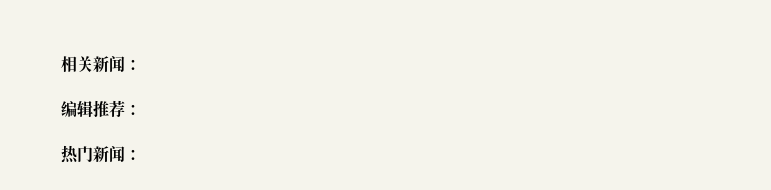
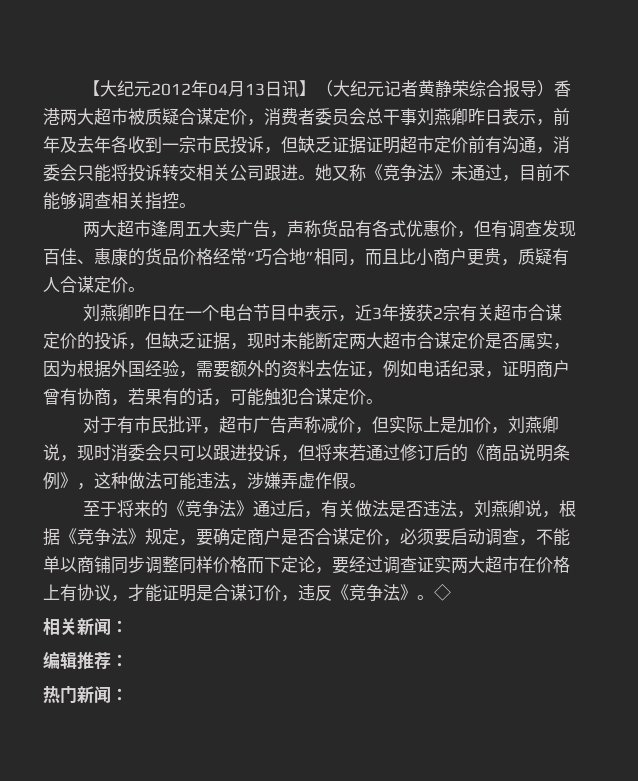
(61, 64) none -> [83,80,572,98] [43,108,570,126] [43,136,570,154] [43,164,570,182] [43,192,196,210] [83,220,577,238] [43,248,569,266] [43,276,145,293] [83,304,563,322] [43,332,570,350] [43,360,570,378] [43,388,383,406] [83,416,560,434] [43,444,570,462] [43,472,366,490] [83,500,577,518] [43,528,570,546] [43,556,570,574] [43,584,451,602] 【大纪元2012年04月13日讯】（大纪元记者黄静荣综合报导）香港两大超市被质疑合谋定价，消费者委员会总干事刘燕卿昨日表示，前年及去年各收到一宗市民投诉，但缺乏证据证明超市定价前有沟通，消委会只能将投诉转交相关公司跟进。她又称《竞争法》未通过，目前不能够调查相关指控。 // 两大超市逢周五大卖广告，声称货品有各式优惠价，但有调查发现百佳、惠康的货品价格经常“巧合地”相同，而且比小商户更贵，质疑有人合谋定价。 // 刘燕卿昨日在一个电台节目中表示，近3年接获2宗有关超市合谋定价的投诉，但缺乏证据，现时未能断定两大超市合谋定价是否属实，因为根据外国经验，需要额外的资料去佐证，例如电话纪录，证明商户曾有协商，若果有的话，可能触犯合谋定价。 // 对于有市民批评，超市广告声称减价，但实际上是加价，刘燕卿说，现时消委会只可以跟进投诉，但将来若通过修订后的《商品说明条例》，这种做法可能违法，涉嫌弄虚作假。 // 至于将来的《竞争法》通过后，有关做法是否违法，刘燕卿说，根据《竞争法》规定，要确定商户是否合谋定价，必须要启动调查，不能单以商铺同步调整同样价格而下定论，要经过调查证实两大超市在价格上有协议，才能证明是合谋订价，违反《竞争法》。◇ //

